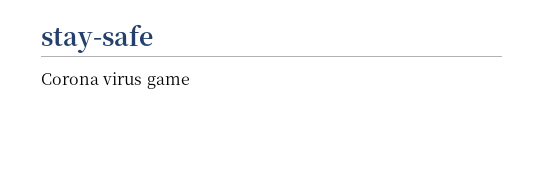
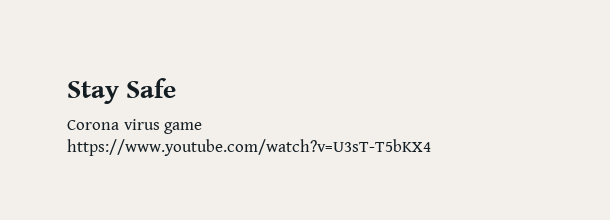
[41,24,153,53] stay-safe -> [67,78,177,104] Stay Safe
(190, 82) none -> [67,139,431,156] https://www.youtube.com/watch?v=U3sT-T5bKX4

